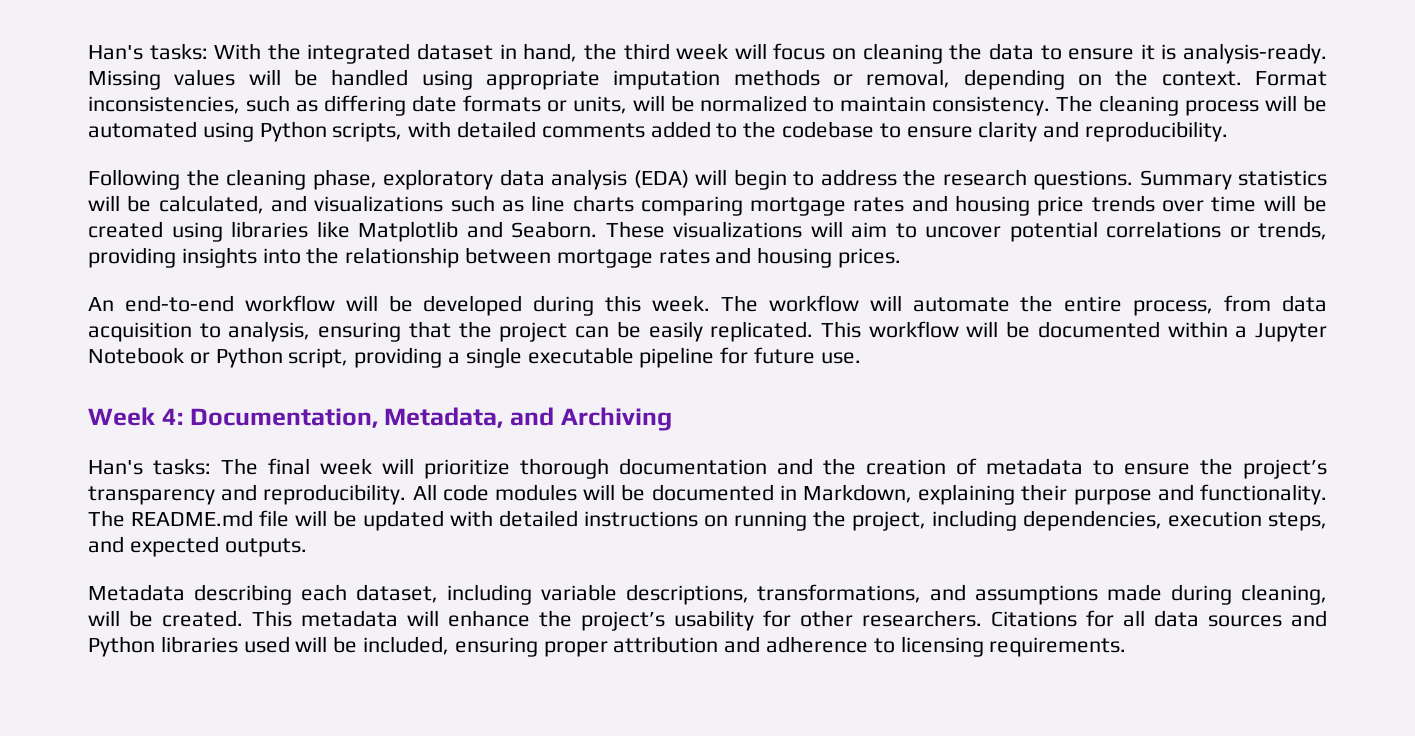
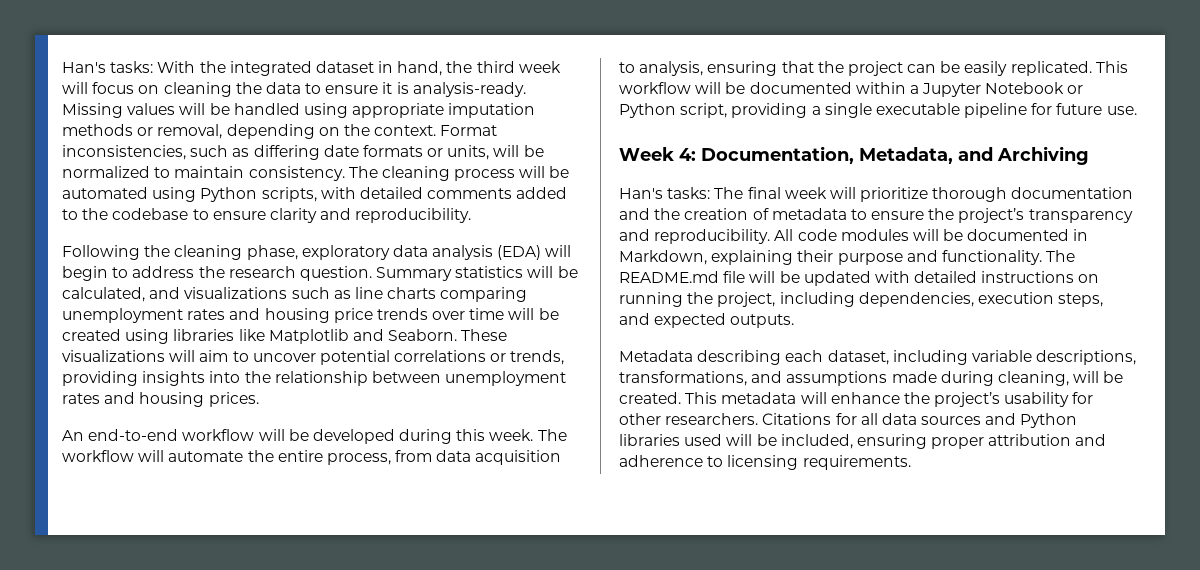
[1033,170,1133,190] questions. -> [299,266,372,281] question.
[750,197,847,216] mortgage -> [62,308,183,323] unemployment
[556,249,653,268] mortgage -> [445,371,567,386] unemployment

